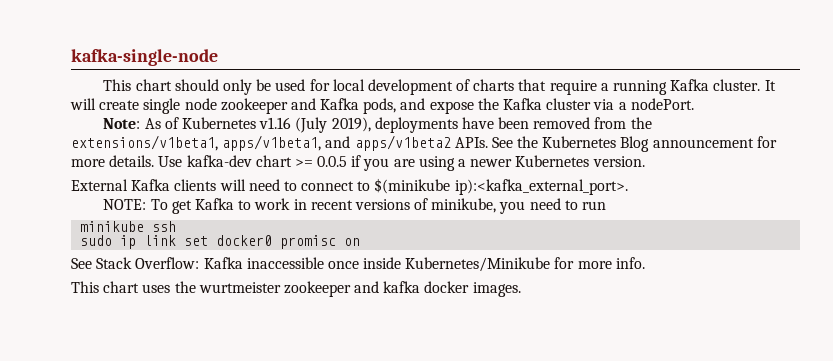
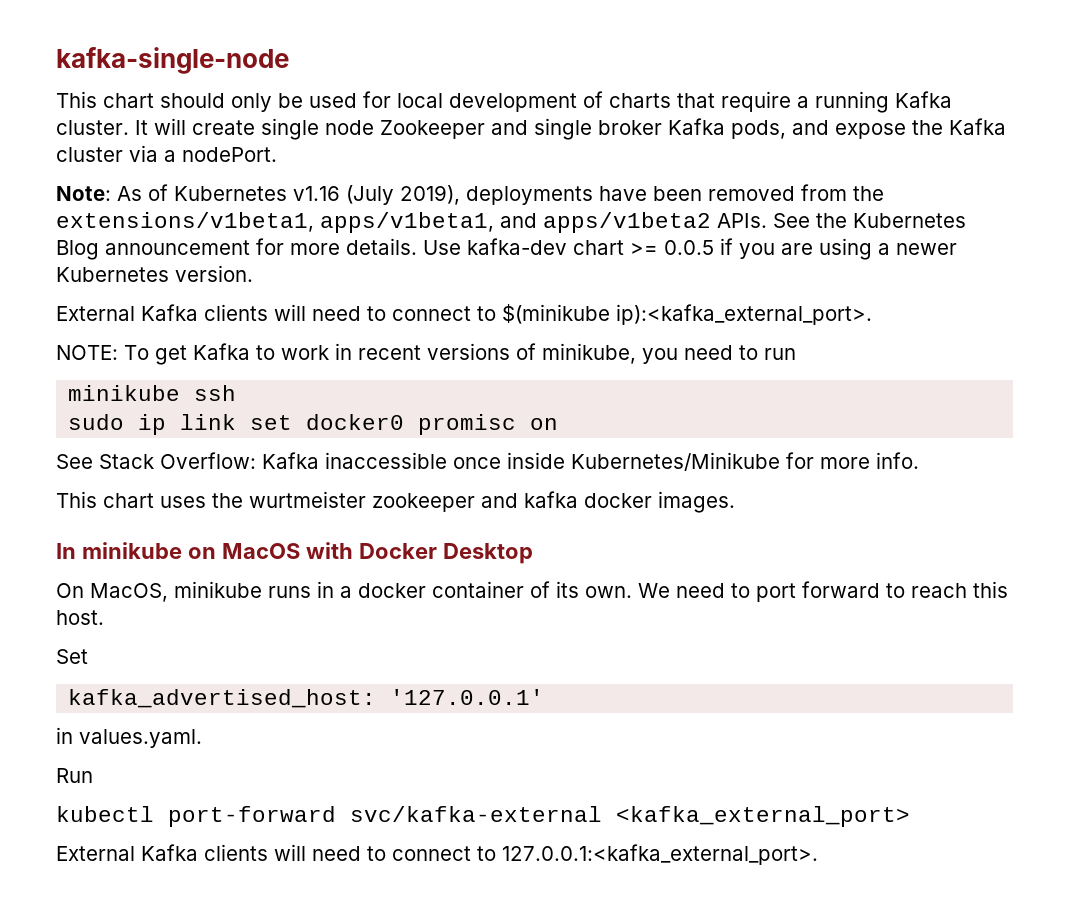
[220,98,316,114] zookeeper and -> [380,118,662,140] Zookeeper and single broker
(521, 289) none -> [56,542,533,564] [56,581,1008,602] [56,610,104,625] [56,649,88,664] [68,689,545,708] [56,727,202,748] [56,768,93,783] [56,806,910,827] [56,844,818,865] // In minikube on MacOS with Docker Desktop // On MacOS, minikube runs in a docker container of its own. We need to port forward to reach this host. // Set // kafka_advertised_host: '127.0.0.1' // in values.yaml. // Run // kubectl port-forward svc/kafka-external <kafka_external_port> // External Kafka clients will need to connect to 127.0.0.1:<kafka_external_port>.

